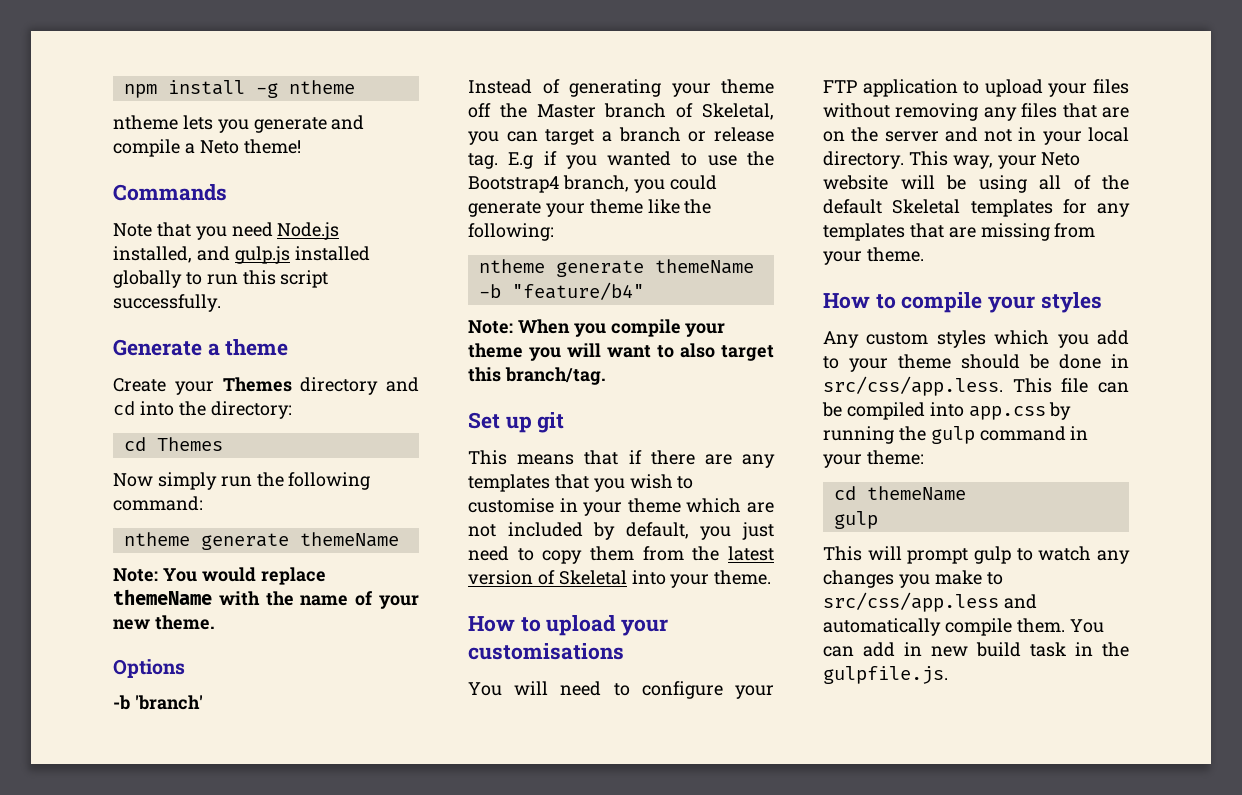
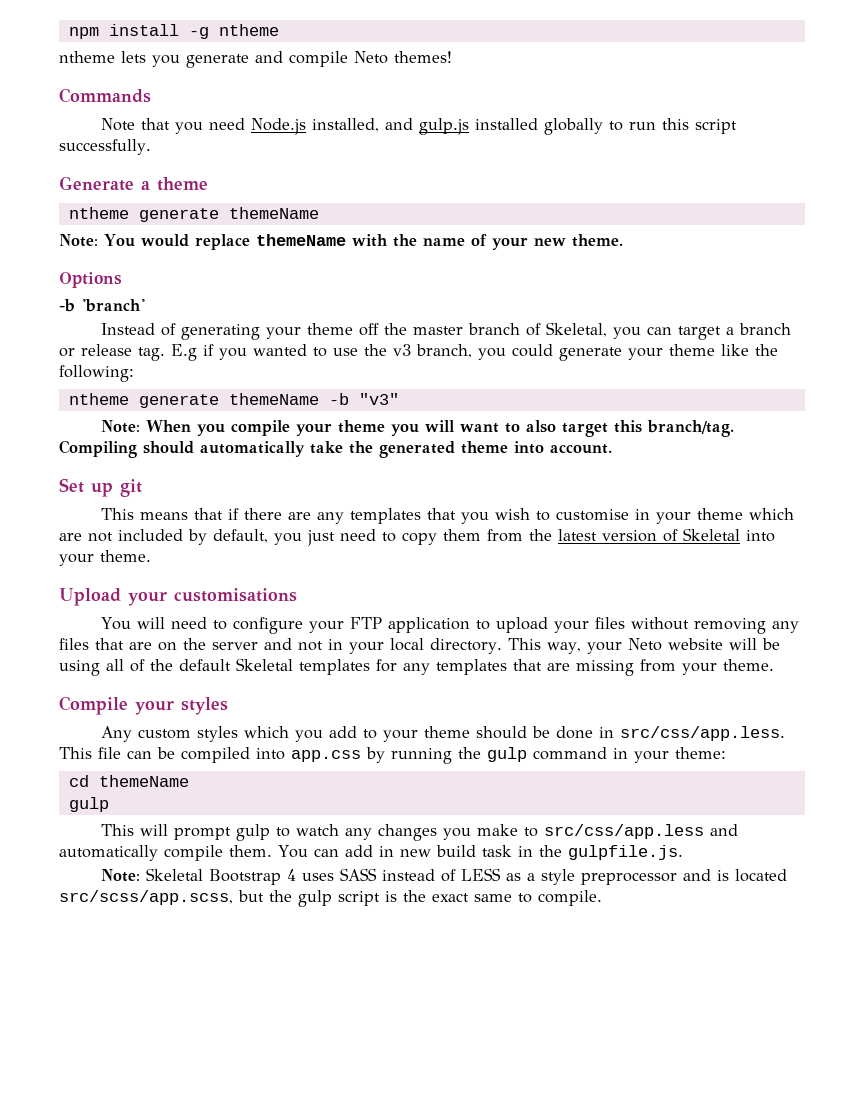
[184,139,301,154] a Neto theme! -> [354,51,452,64] Neto themes!
[113,377,419,395] [113,401,292,419] [123,437,223,451] [113,472,371,490] [113,496,203,511] // Create your Themes directory and cd into the directory: // cd Themes // Now simply run the following command: -> (208, 184) none
[536,104,596,118] Master -> [412,326,463,335] master
[468,176,559,193] Bootstrap4 -> [393,344,411,356] v3
[511,282,644,300] "feature/b4" -> [358,393,399,405] "v3"
(606, 376) none -> [59,440,612,458] Compiling should automatically take the generated theme into account.
[468,615,617,636] How to upload -> [59,588,121,606] Upload
[823,292,983,313] How to compile -> [59,696,128,715] Compile
(948, 675) none -> [100,868,787,885] [59,890,602,907] // Note: Skeletal Bootstrap 4 uses SASS instead of LESS as a style preprocessor and is located src/scss/app.scss, but the gulp script is the exact same to compile.

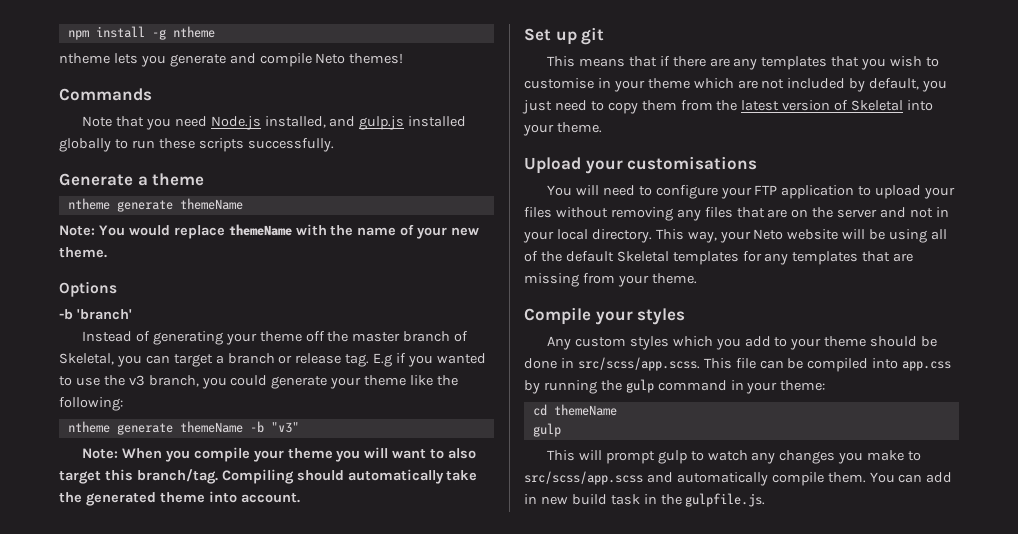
[661,118,737,134] this script -> [158,138,244,152] these scripts
[619,726,785,741] src/css/app.less. -> [577,357,700,371] src/scss/app.scss.
[543,824,704,839] src/css/app.less -> [524,471,643,485] src/scss/app.scss
[100,868,787,885] [59,890,602,907] // Note: Skeletal Bootstrap 4 uses SASS instead of LESS as a style preprocessor and is located src/scss/app.scss, but the gulp script is the exact same to compile. -> (766, 500) none

